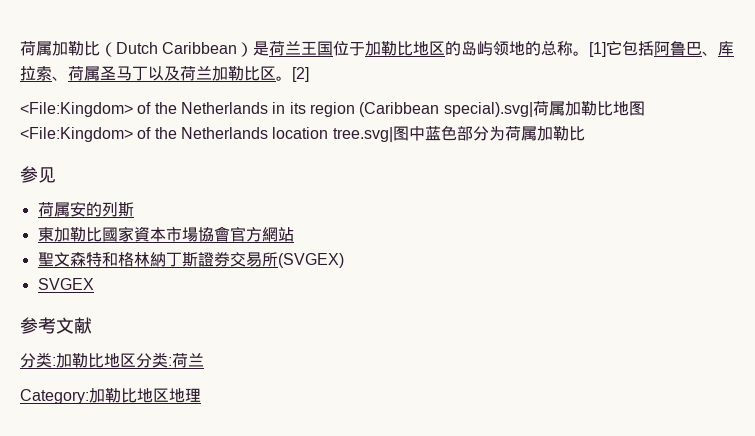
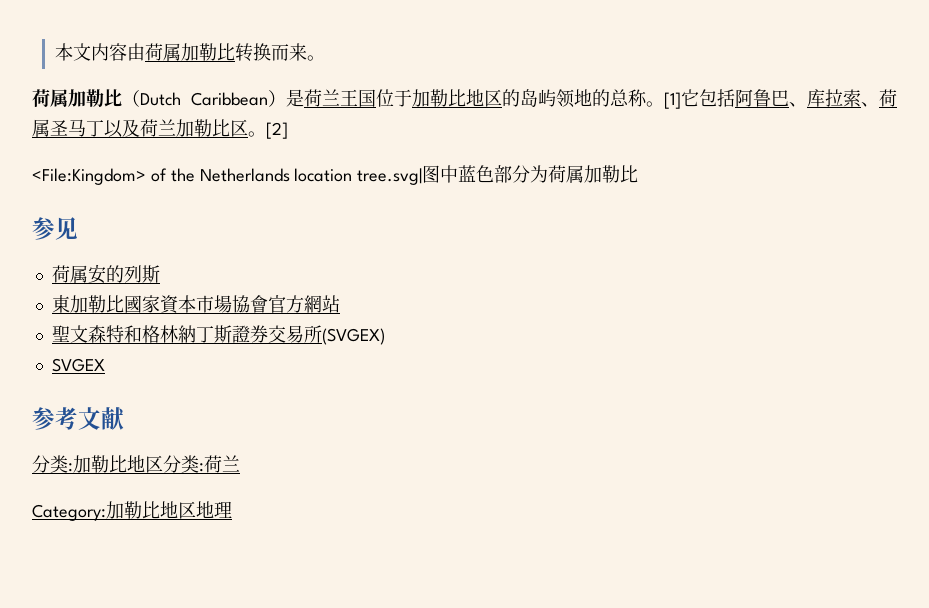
(20, 48) none -> [54,43,325,62] 本文内容由荷属加勒比转换而来。 //
[272,101,645,117] [20,127,268,142] in its region (Caribbean special).svg|荷属加勒比地图<File:Kingdom> of the Netherlands -> (290, 175) none

